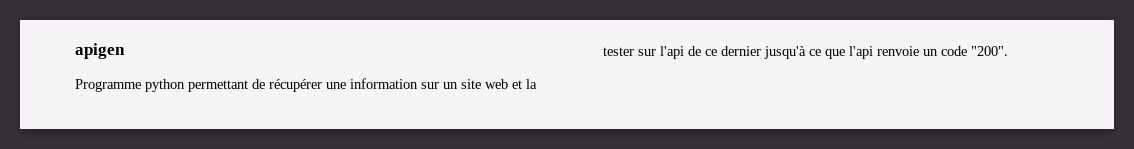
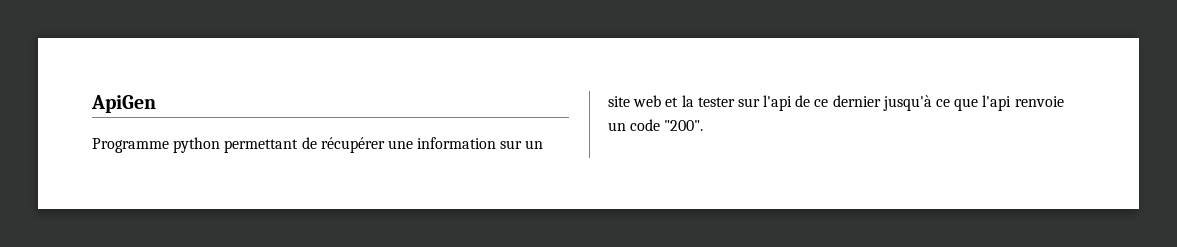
[75,43,125,59] apigen -> [91,95,156,113] ApiGen

